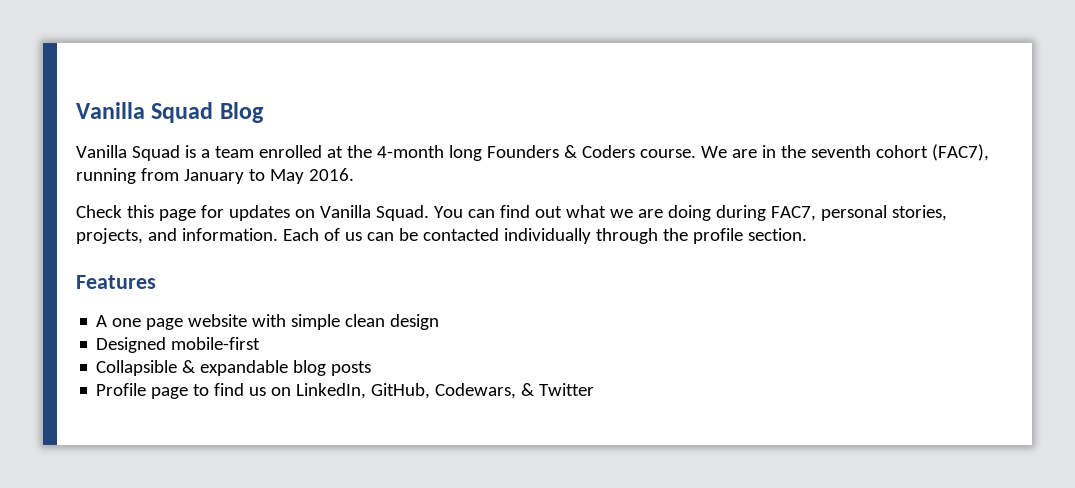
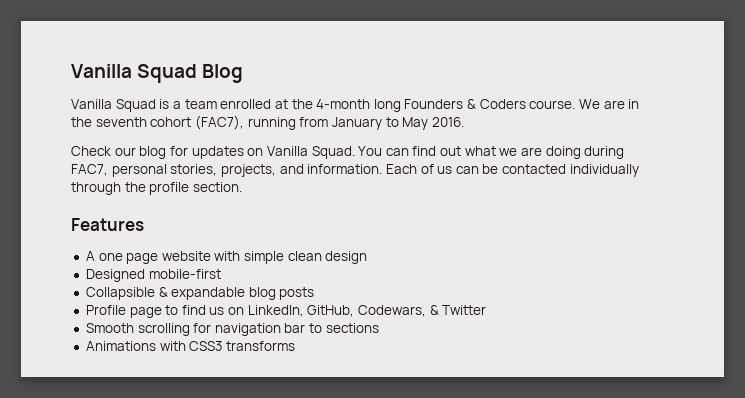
[126,205,196,221] this page -> [114,146,167,159] our blog
(595, 389) none -> [85,323,379,336] [85,341,295,351] // Smooth scrolling for navigation bar to sections // Animations with CSS3 transforms

